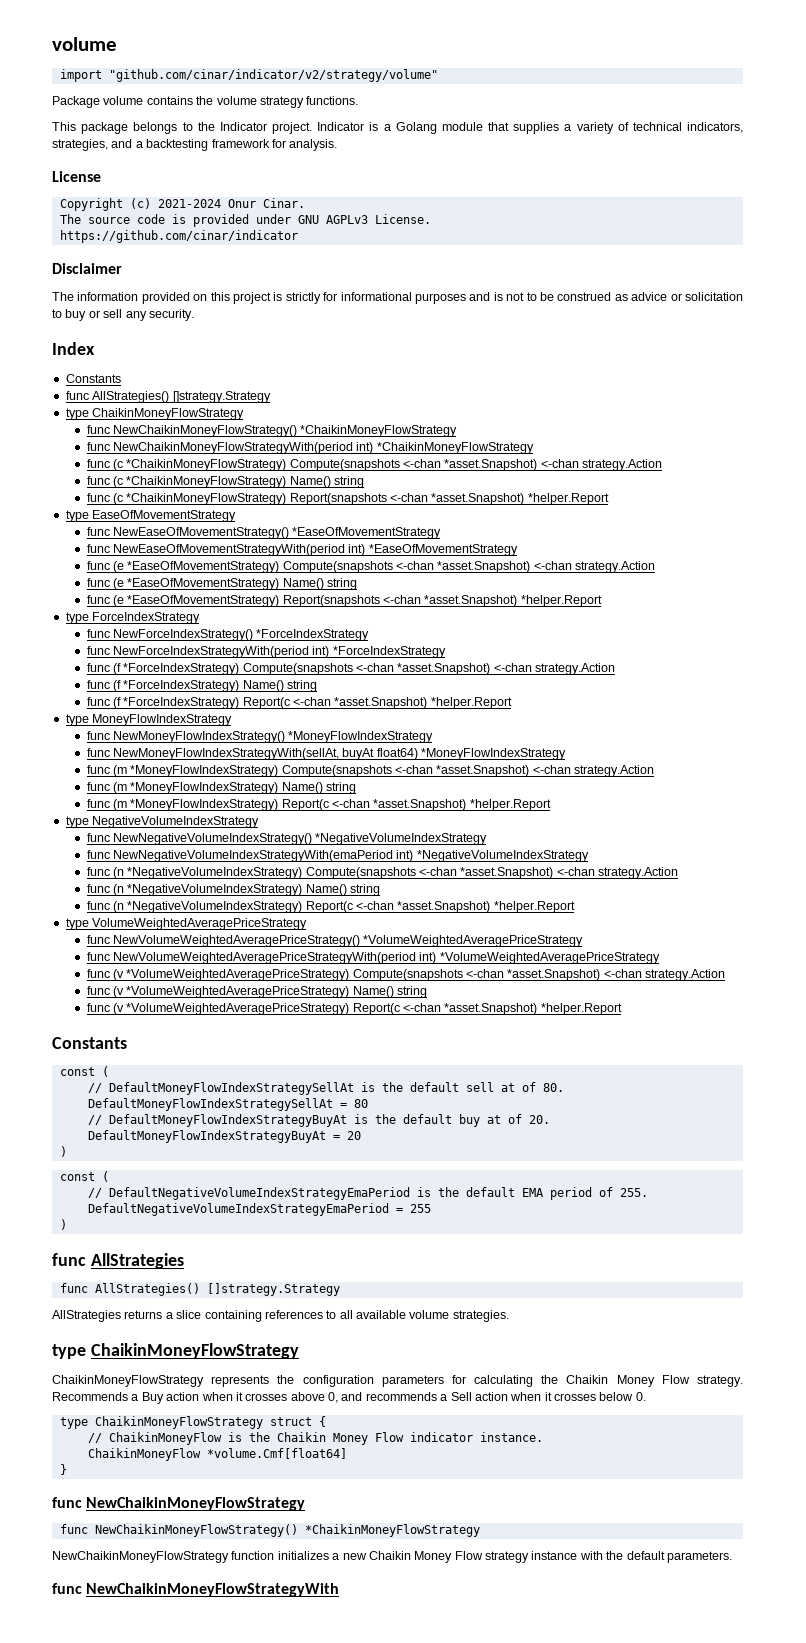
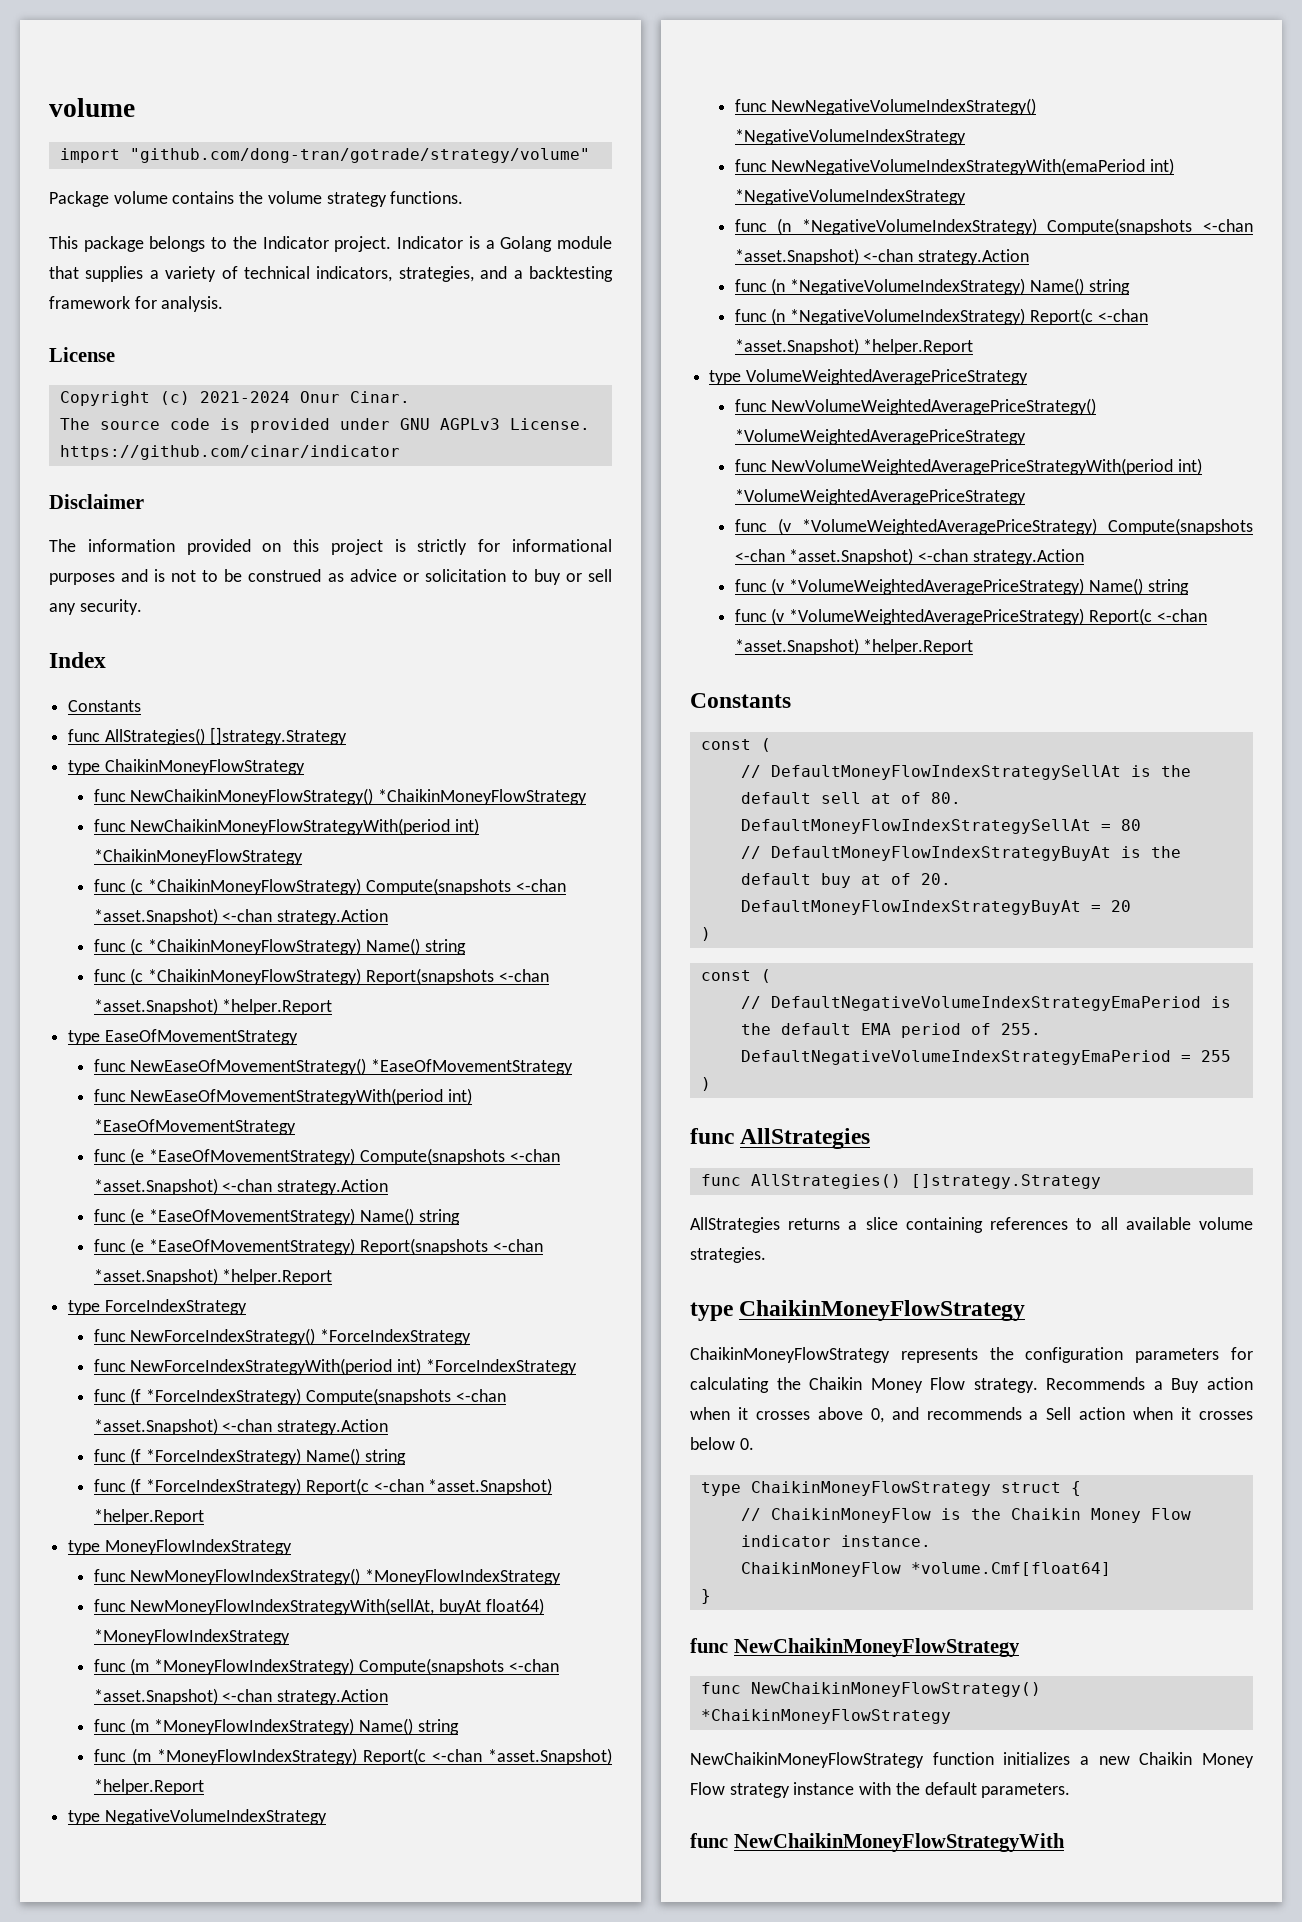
[108,69,438,82] "github.com/cinar/indicator/v2/strategy/volume" -> [129,148,590,163] "github.com/dong-tran/gotrade/strategy/volume"

